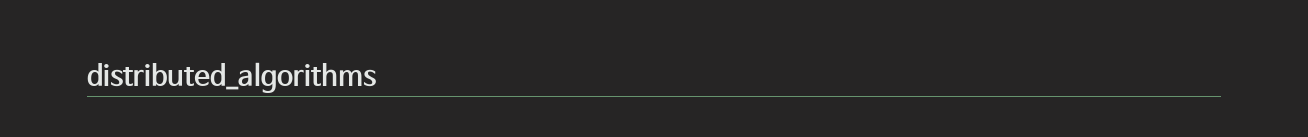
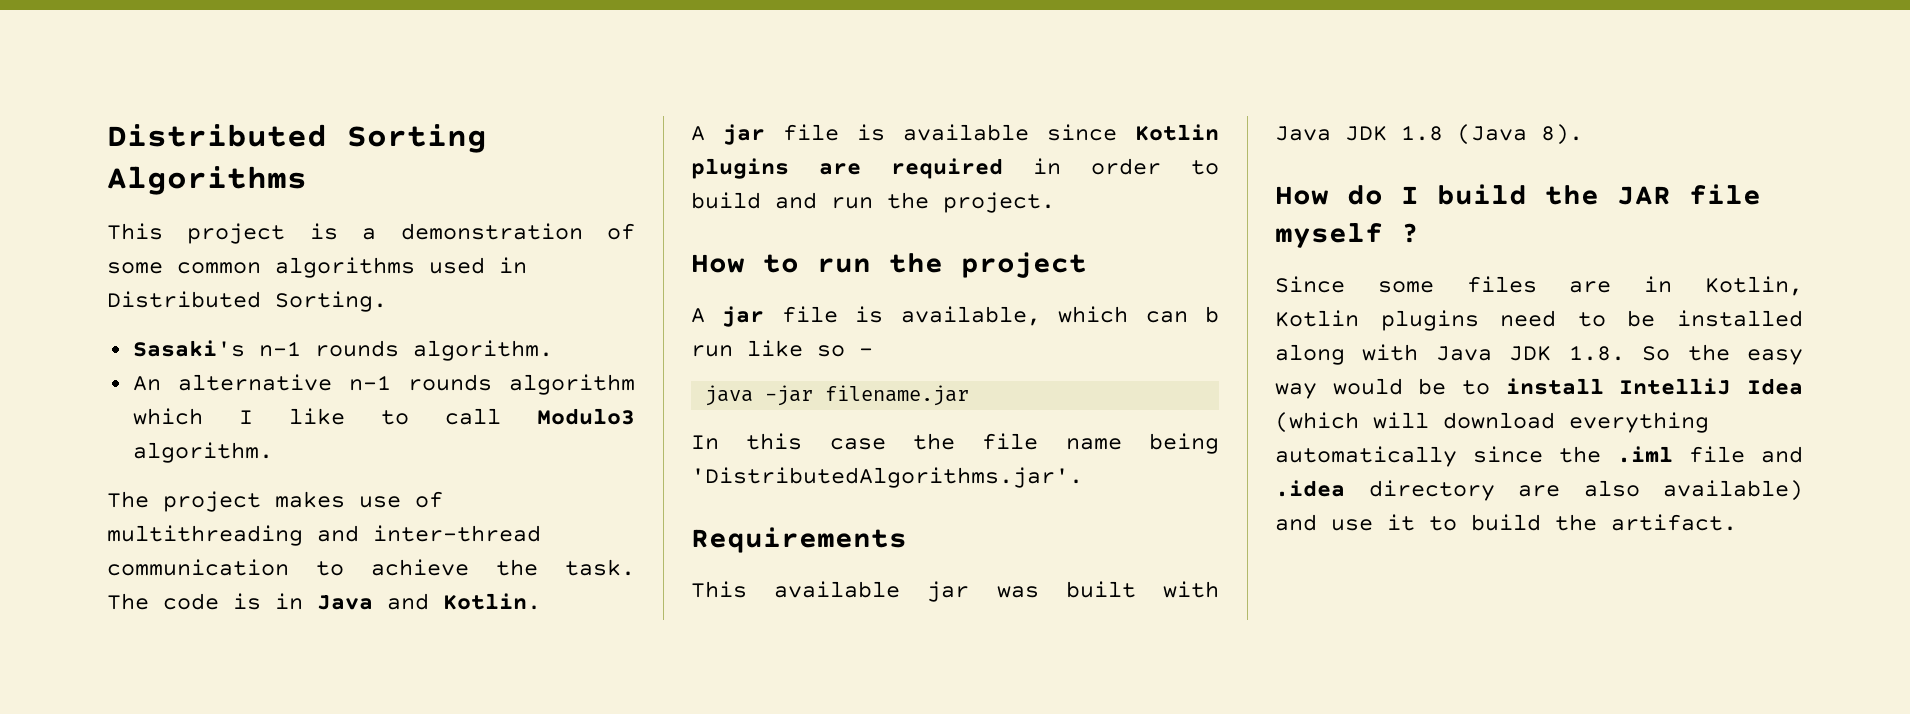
[87,62,376,93] distributed_algorithms -> [107,124,487,153] [107,166,307,195] [107,223,635,244] [107,257,527,278] [107,291,387,312] [132,340,553,361] [132,374,635,395] [132,408,635,425] [132,442,273,463] [107,491,443,512] [107,525,541,546] [107,559,635,576] [107,593,541,610] [691,124,1219,145] [691,158,1219,179] [691,192,1055,213] [691,252,1087,278] [691,306,1219,327] [691,340,873,357] [705,385,970,406] [691,433,1219,454] [691,467,1083,488] [691,527,907,553] [691,581,1219,602] [1275,124,1583,145] [1275,184,1761,205] [1275,223,1419,248] [1275,276,1803,296] [1275,310,1803,331] [1275,344,1803,365] [1275,378,1803,399] [1275,412,1709,433] [1275,446,1803,467] [1275,480,1803,501] [1275,514,1737,531] Distributed Sorting Algorithms // This project is a demonstration of some common algorithms used in Distributed Sorting. // Sasaki's n-1 rounds algorithm. // An alternative n-1 rounds algorithm which I like to call Modulo3 algorithm. // The project makes use of multithreading and inter-thread communication to achieve the task. The code is in Java and Kotlin. // A jar file is available since Kotlin plugins are required in order to build and run the project. // How to run the project // A jar file is available, which can b run like so - // java -jar filename.jar // In this case the file name being 'DistributedAlgorithms.jar'. // Requirements // This available jar was built with Java JDK 1.8 (Java 8). // How do I build the JAR file myself ? // Since some files are in Kotlin, Kotlin plugins need to be installed along with Java JDK 1.8. So the easy way would be to install IntelliJ Idea (which will download everything automatically since the .iml file and .idea directory are also available) and use it to build the artifact.

